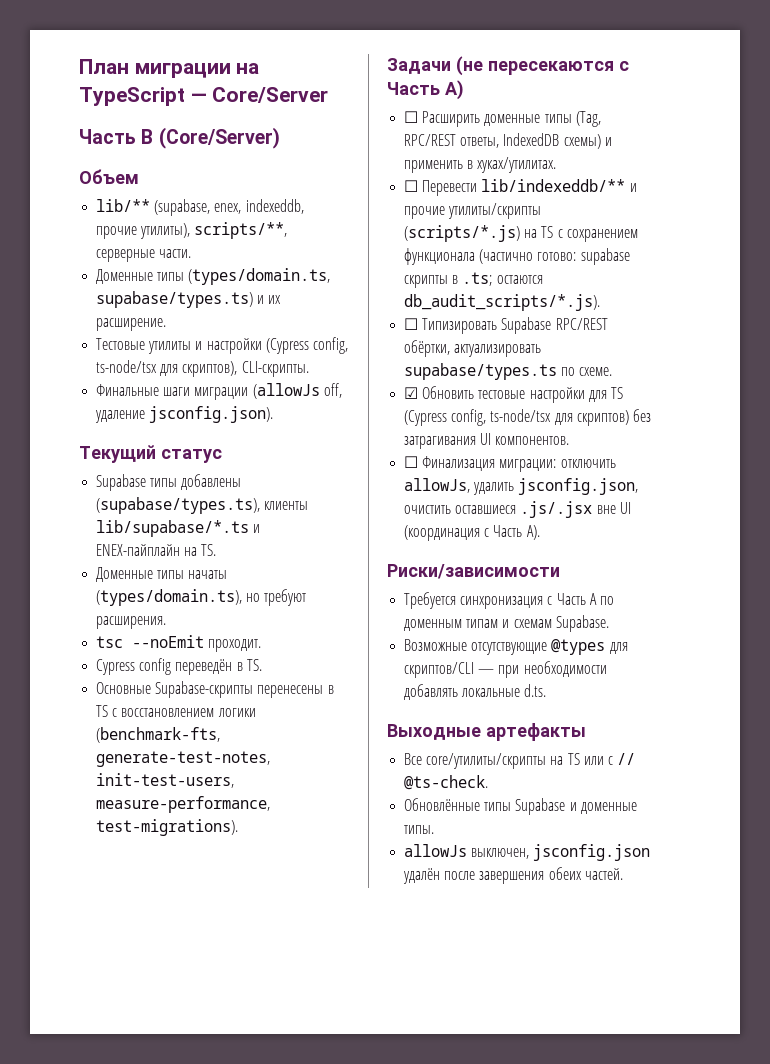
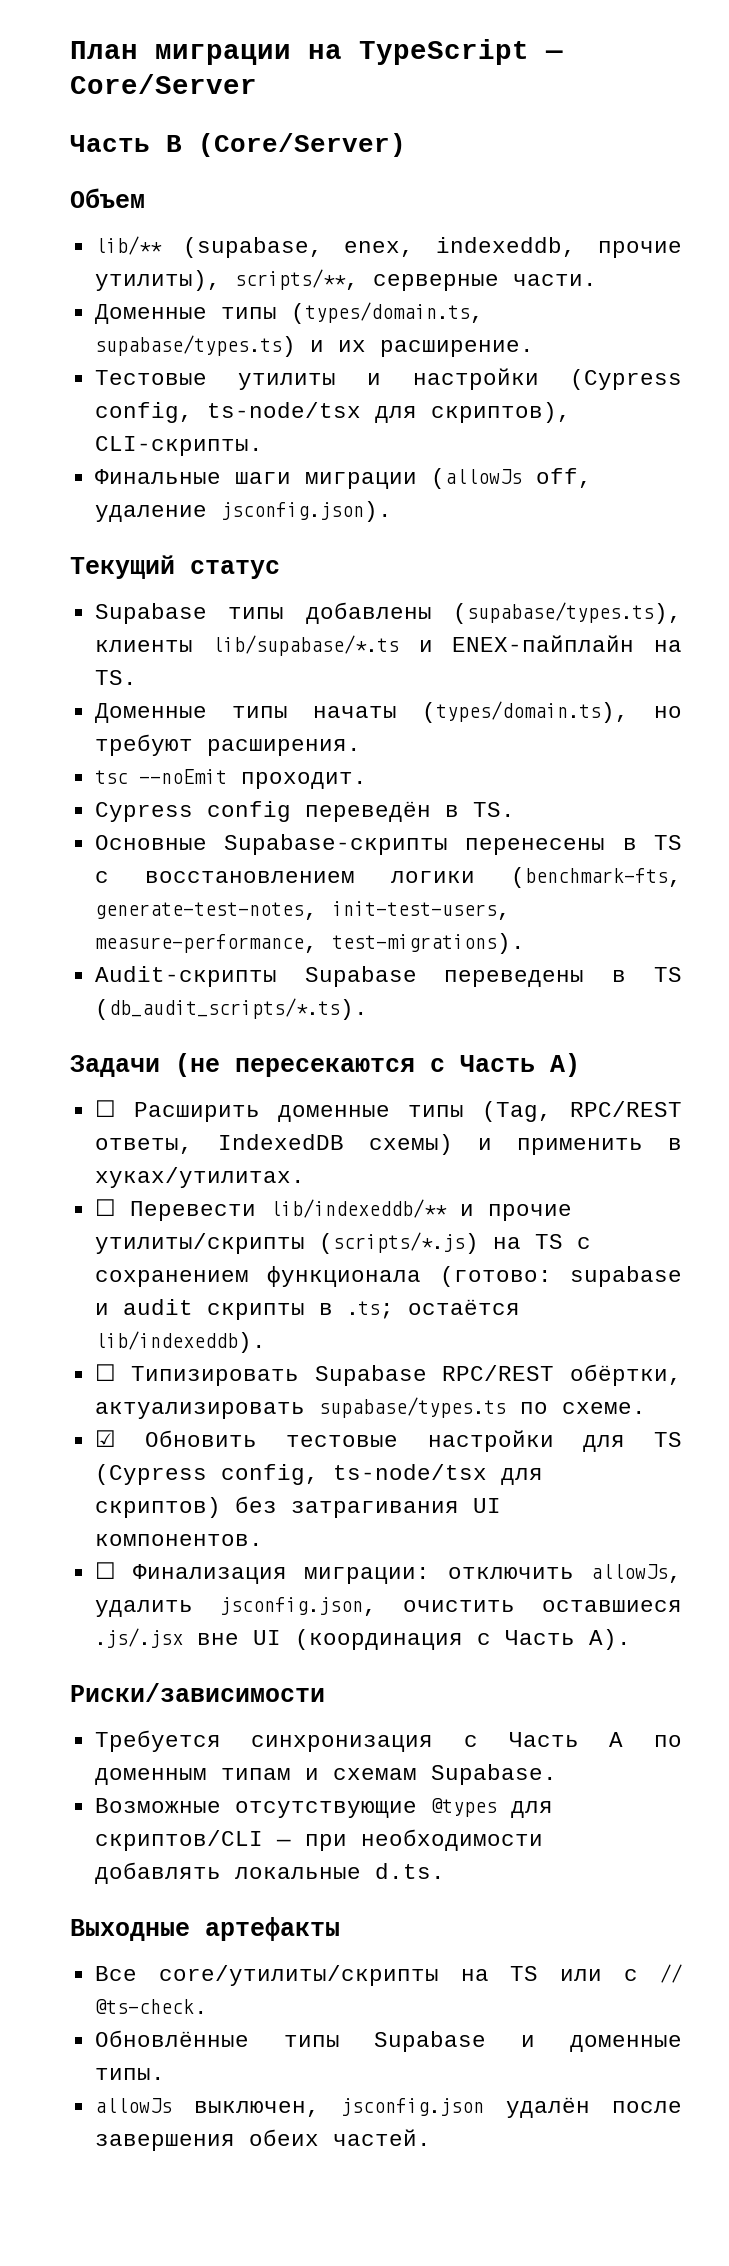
(239, 827) none -> [94,966,682,987] [94,998,368,1020] // Audit-скрипты Supabase переведены в TS (db_audit_scripts/*.ts).
[479,248,630,265] (частично готово: supabase -> [439,1266,682,1287] [94,1299,193,1315] (готово: supabase и audit
[496,275,543,284] [404,294,601,311] остаются db_audit_scripts/*.js). -> [407,1299,520,1315] [94,1331,266,1353] остаётся lib/indexeddb).

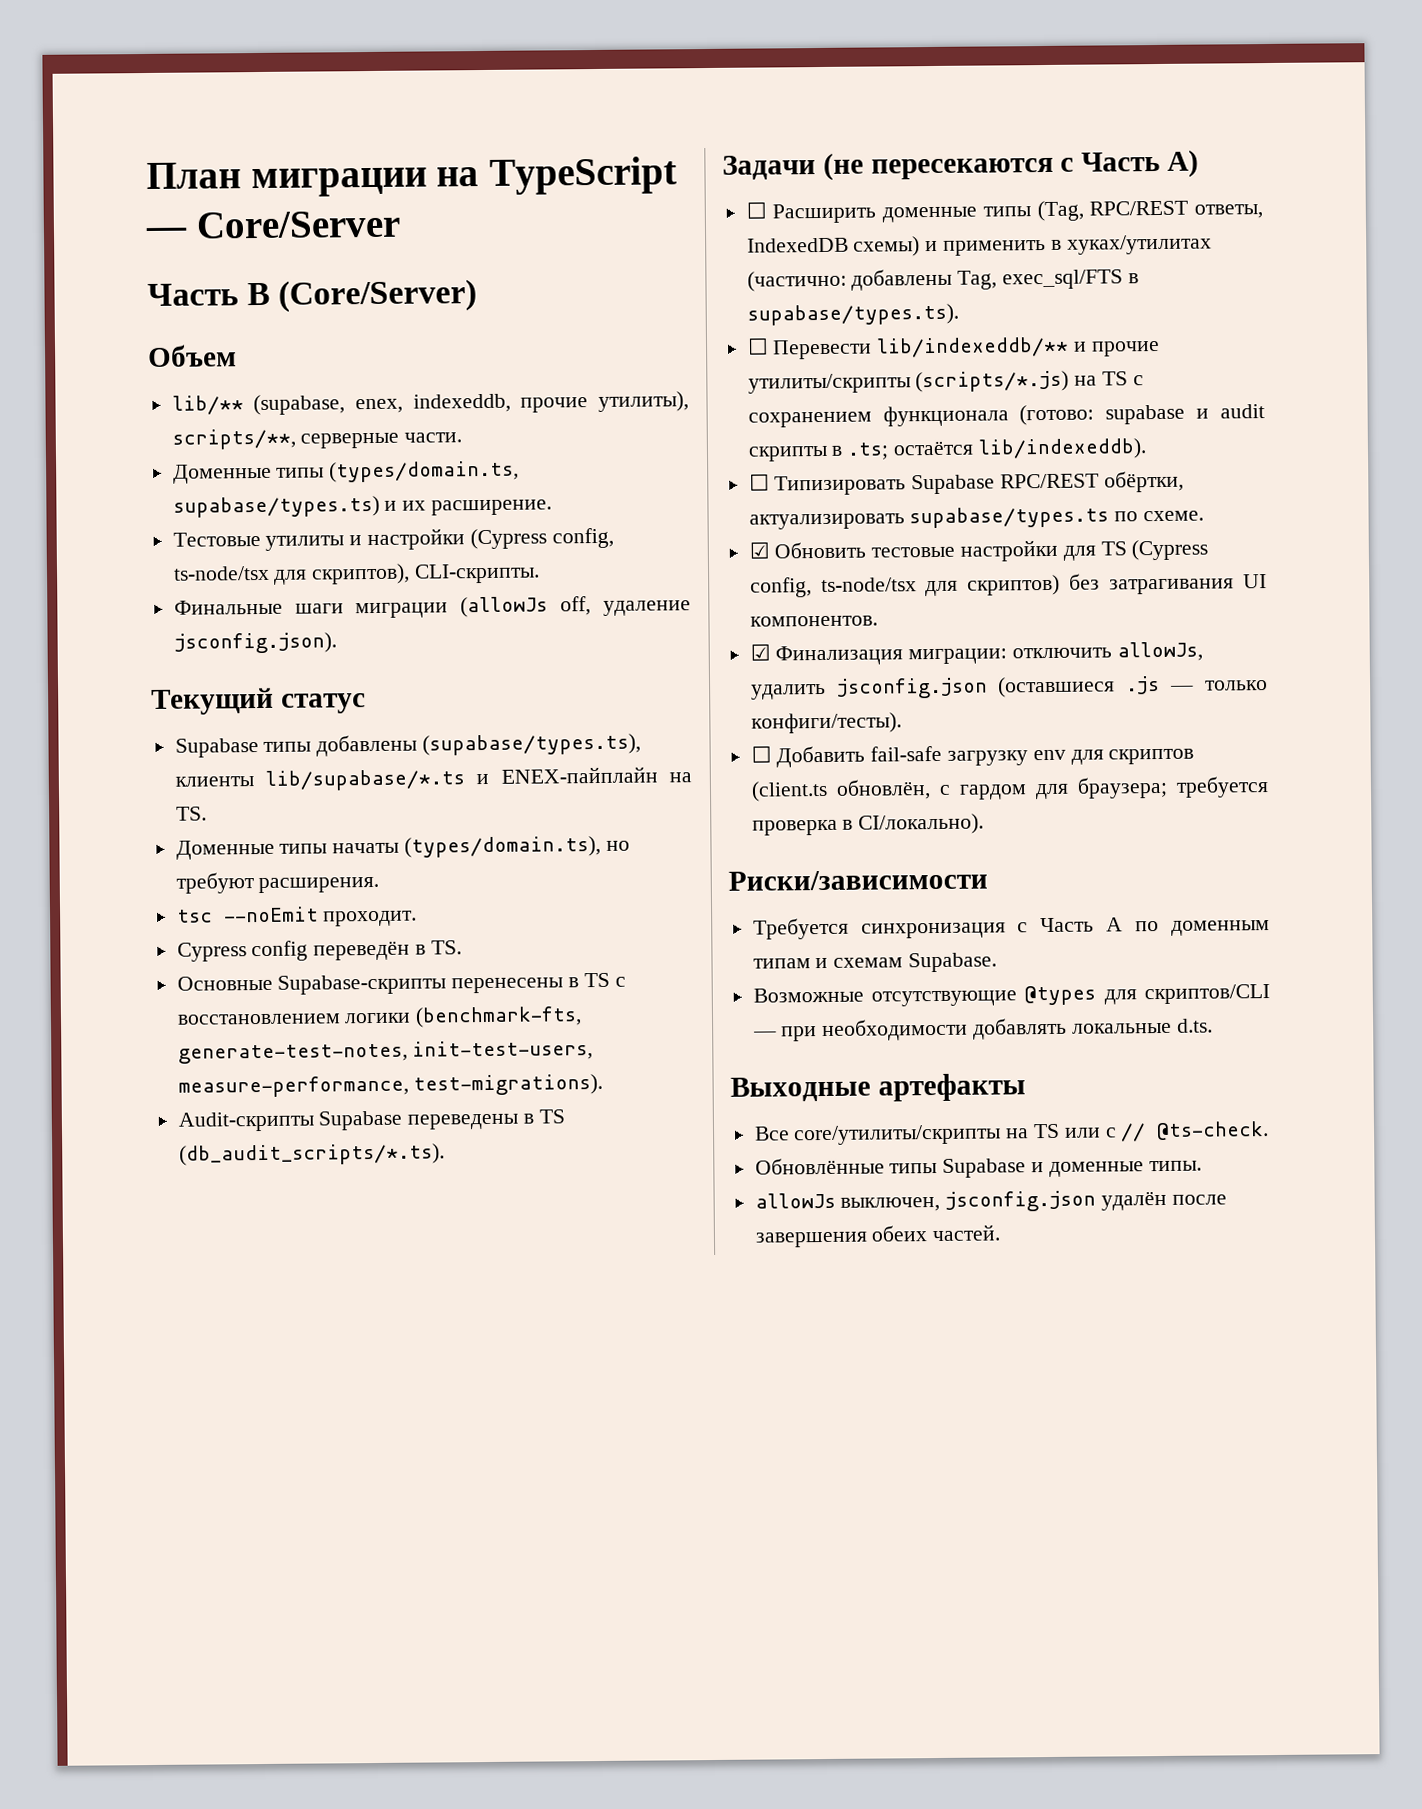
[94,1167,305,1188] хуках/утилитах. -> [1066,234,1212,255] [746,268,1139,292] [746,303,959,326] хуках/утилитах (частично: добавлены Tag, exec_sql/FTS в supabase/types.ts).
[94,1562,116,1579] ☐ -> [749,643,771,661] ☑
[219,1597,682,1616] [94,1628,631,1650] jsconfig.json, очистить оставшиеся .js/.jsx вне UI (координация с Часть A). -> [835,675,1268,699] [750,712,902,734] [750,745,1195,768] [750,776,1269,802] [751,813,985,836] jsconfig.json (оставшиеся .js — только конфиги/тесты). // ☐ Добавить fail-safe загрузку env для скриптов (client.ts обновлён, с гардом для браузера; требуется проверка в CI/локально).

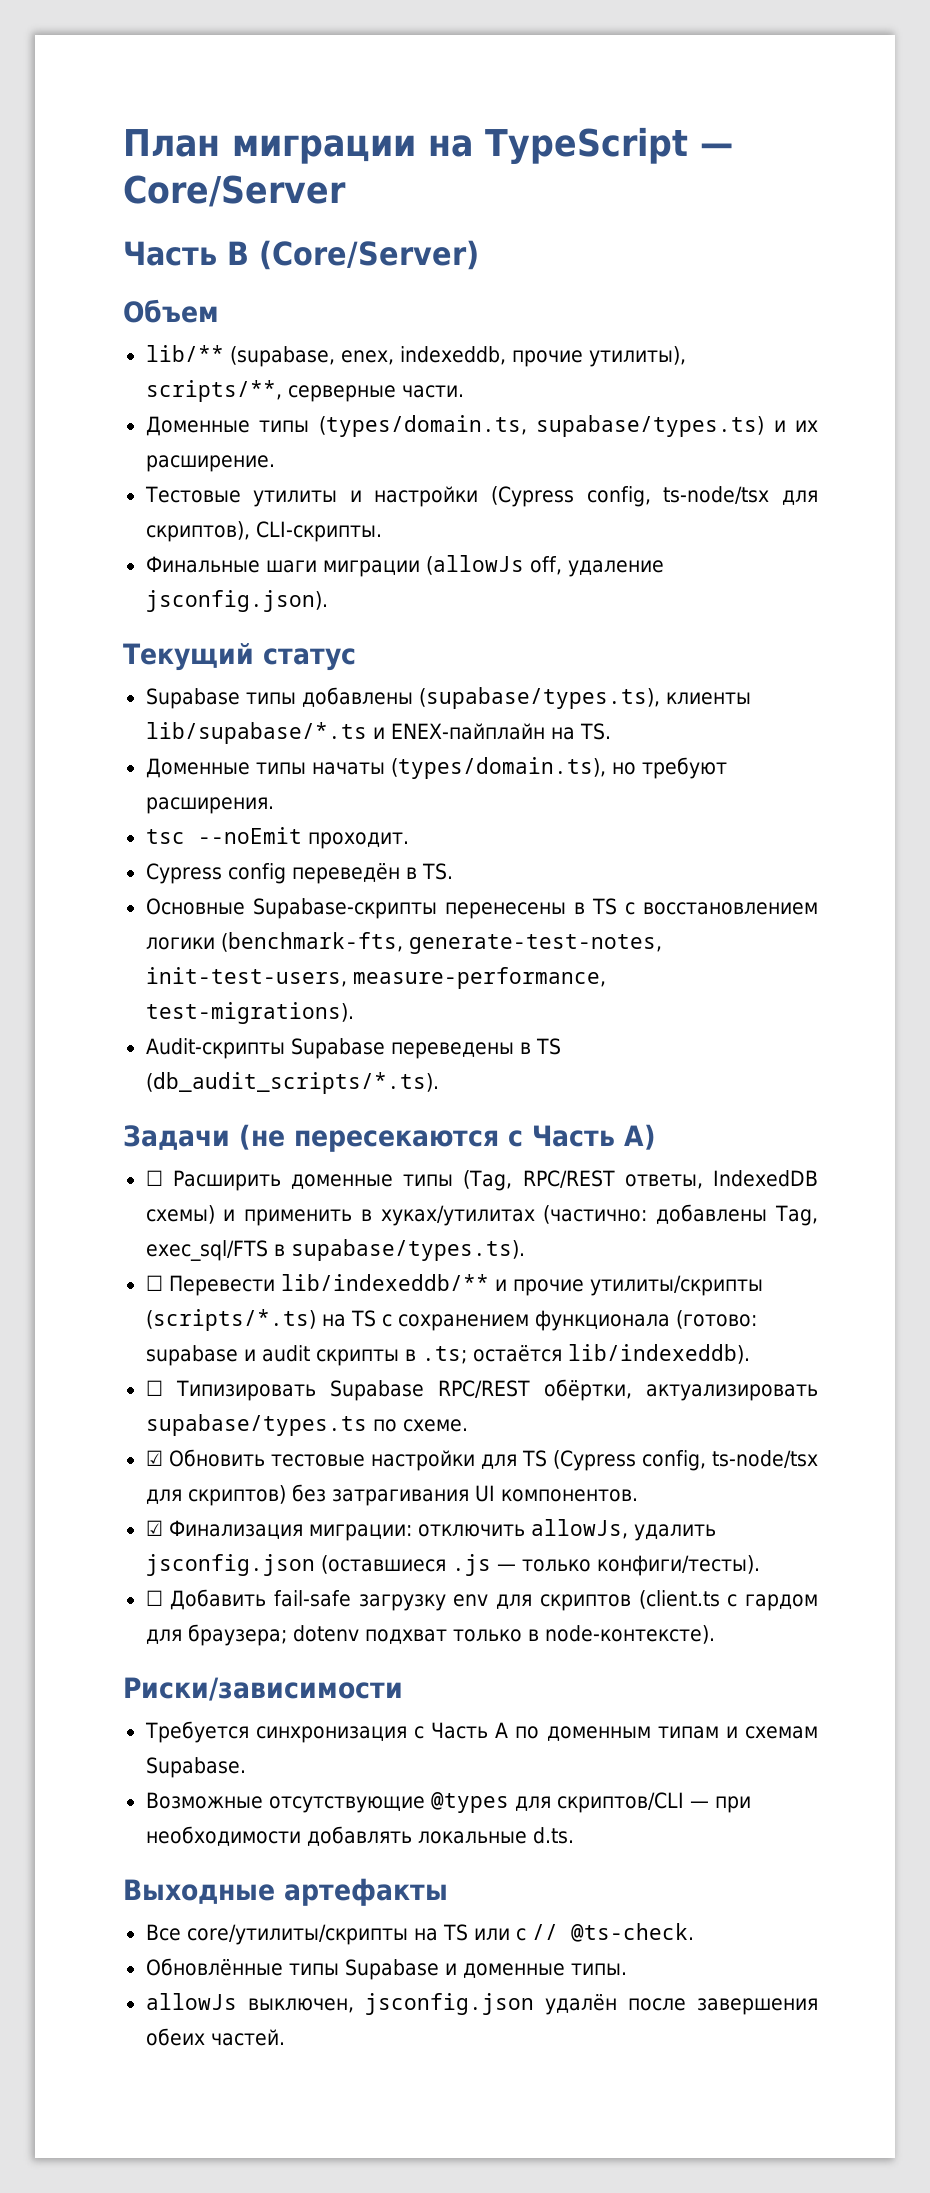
[915,370,1070,393] (scripts/*.js) -> [145,1309,316,1331] (scripts/*.ts)
[835,779,931,800] обновлён, -> (720, 1599) none
[1176,776,1269,798] [751,813,985,836] требуется проверка в CI/локально). -> [292,1625,715,1644] dotenv подхват только в node-контексте).

